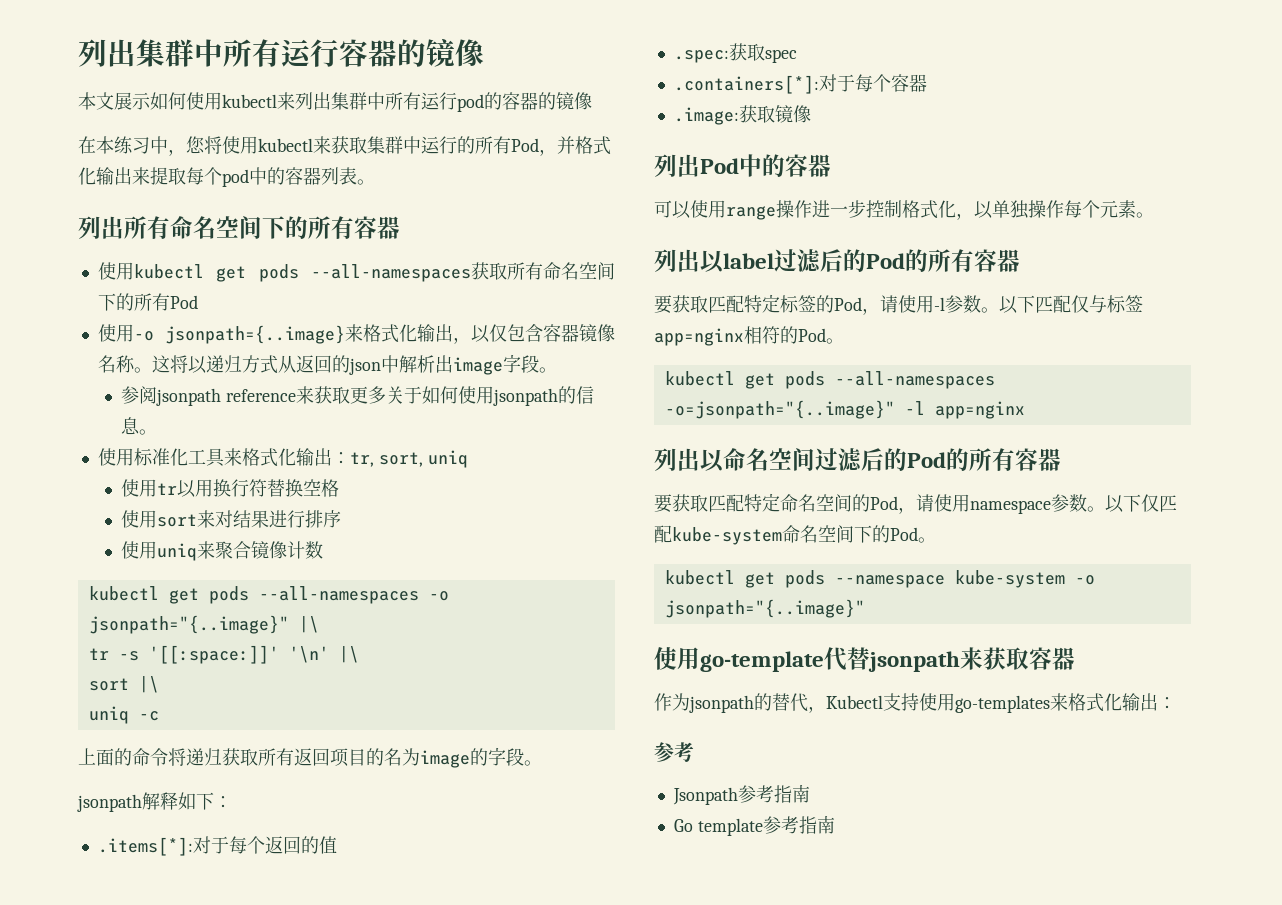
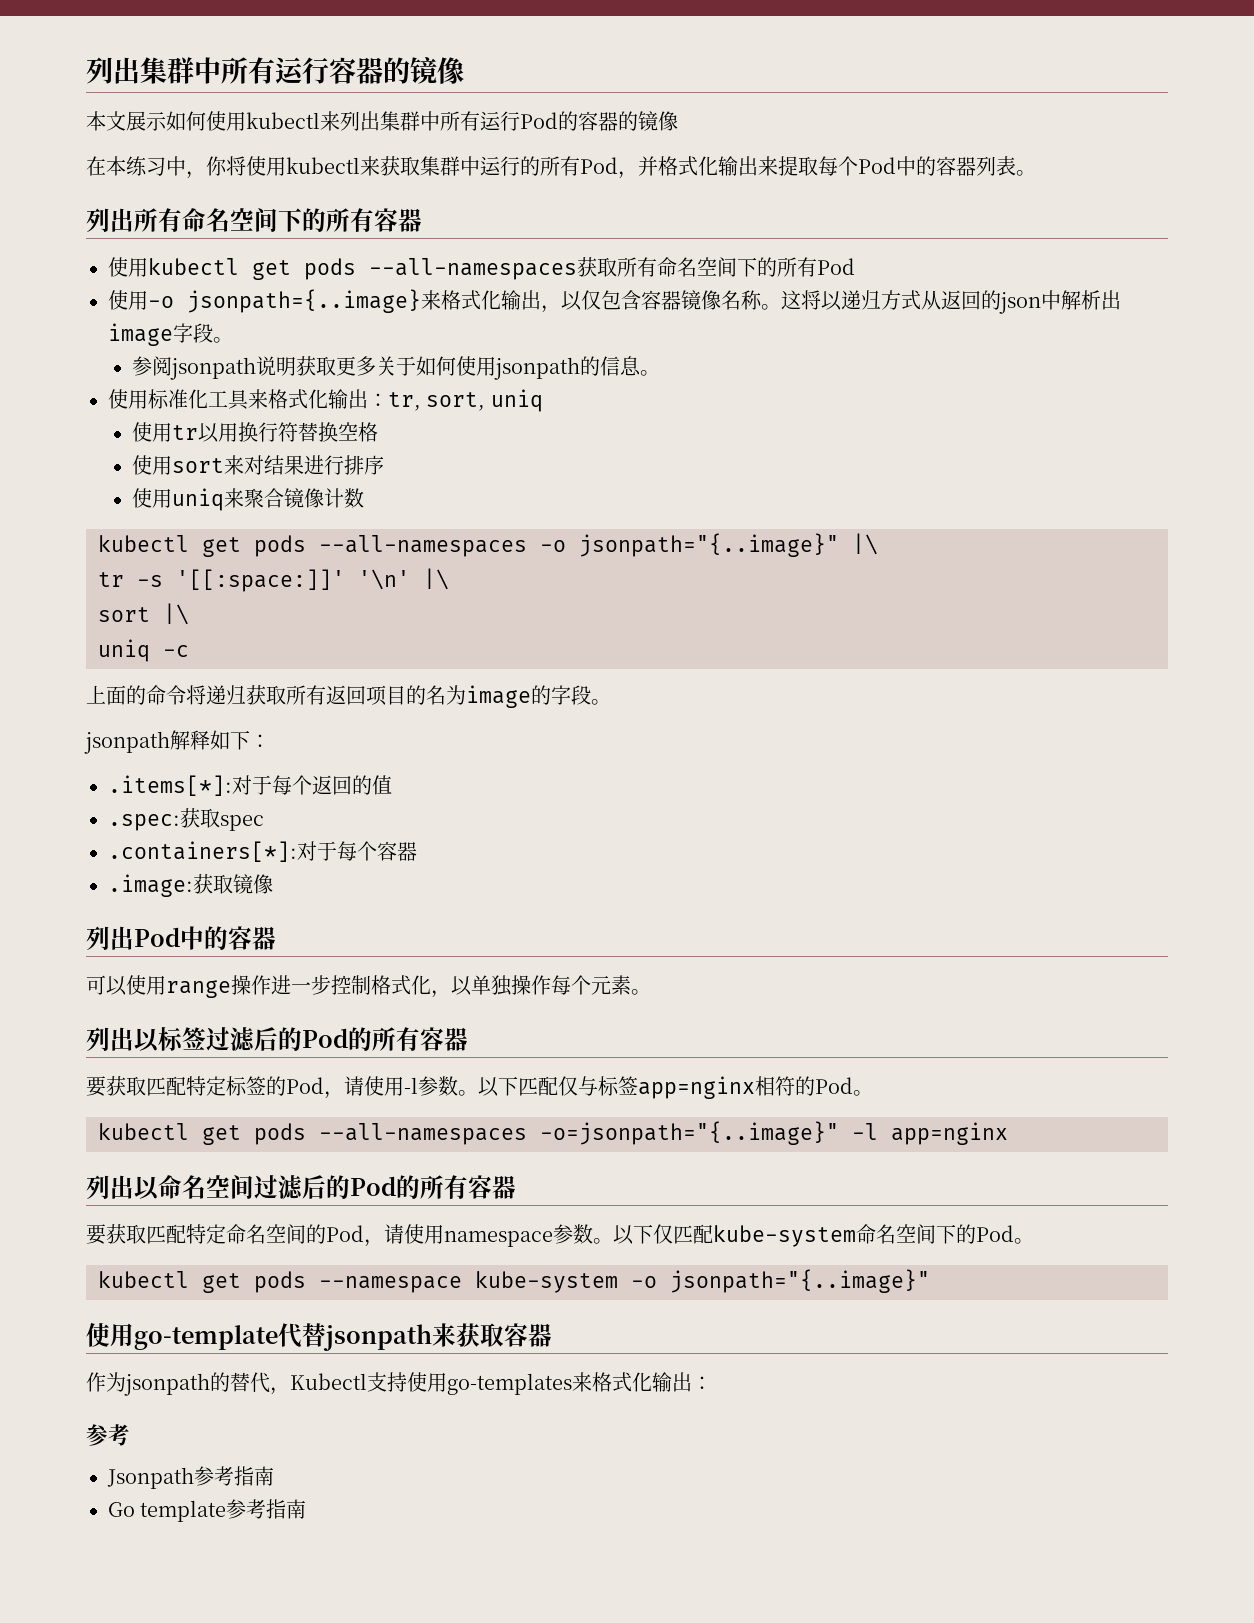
[457,94,484,112] pod -> [520,112,558,129] Pod
[186,136,205,154] 您 -> [206,156,227,176] 你
[222,169,249,187] pod -> [858,157,896,174] Pod
[225,386,314,404] reference来 -> [256,356,297,376] 说明
[723,253,774,269] label -> [158,1027,206,1051] 标签

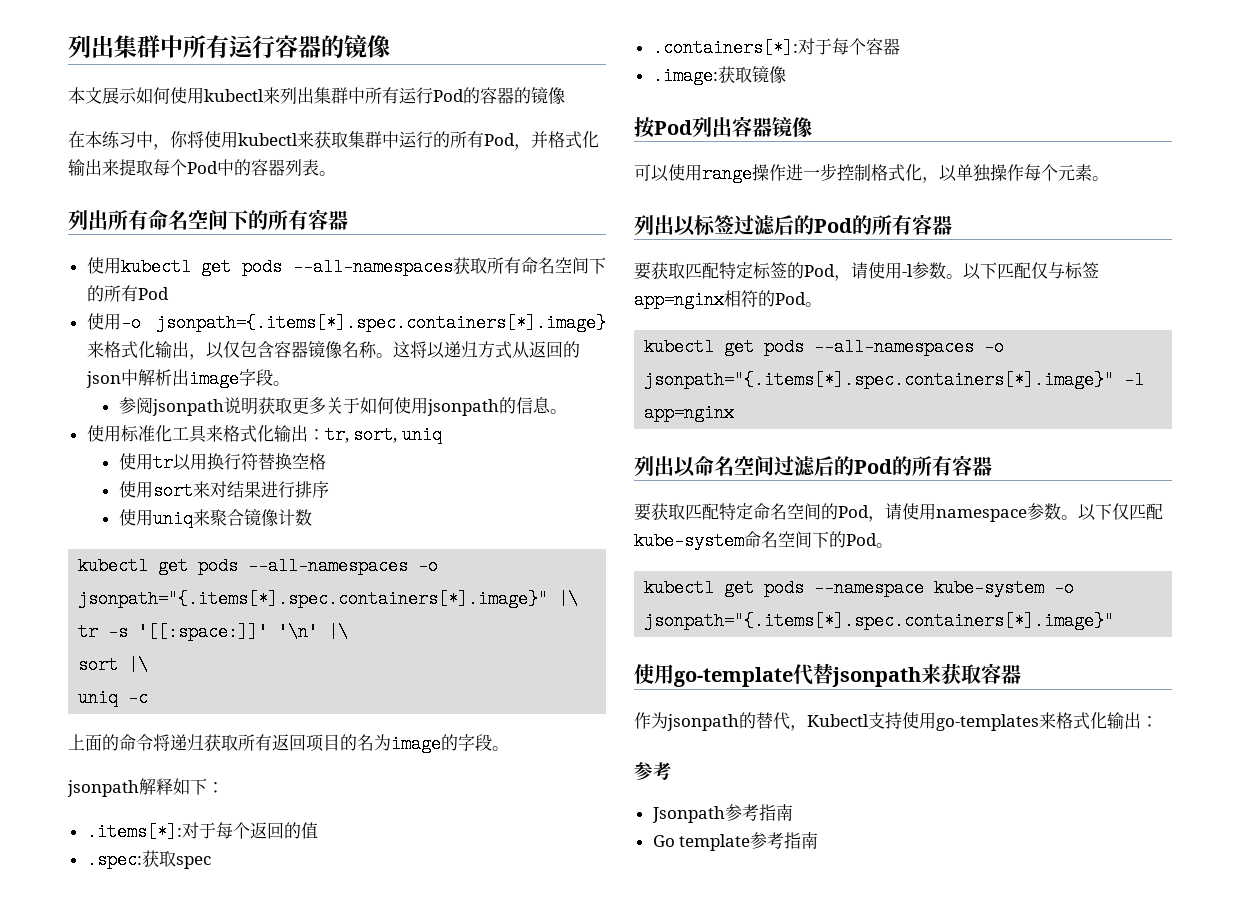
[187,289,421,313] jsonpath={..image} -> [155,314,606,332] jsonpath={.items[*].spec.containers[*].image}
[579,533,839,557] jsonpath="{..image}" -> [78,590,549,608] jsonpath="{.items[*].spec.containers[*].image}"
[86,926,276,951] 列出Pod中的容器 -> [634,116,812,138] 按Pod列出容器镜像
[540,1121,839,1145] -o=jsonpath="{..image}" -> [984,338,1005,356] [644,371,1115,389] -o jsonpath="{.items[*].spec.containers[*].image}"
[670,1269,930,1293] jsonpath="{..image}" -> [644,612,1115,630] jsonpath="{.items[*].spec.containers[*].image}"

